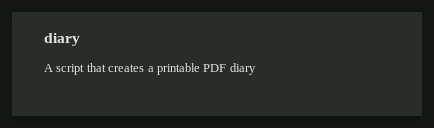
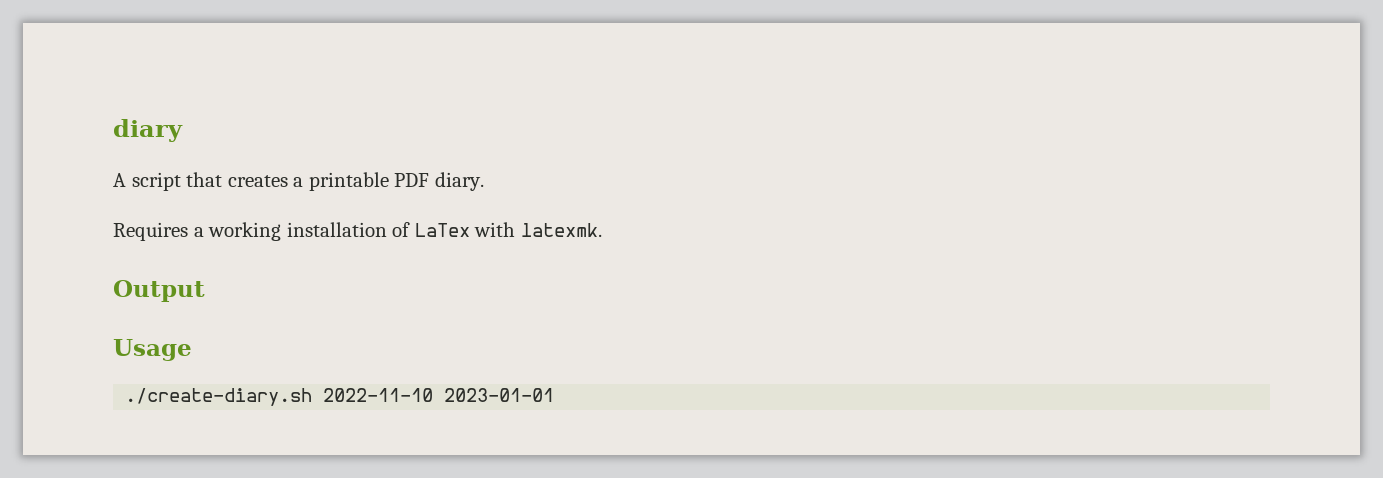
[229,63,256,75] diary -> [434,172,484,191] [113,222,602,241] [113,280,205,302] [113,339,192,361] [125,388,555,406] diary. // Requires a working installation of LaTex with latexmk. // Output // Usage // ./create-diary.sh 2022-11-10 2023-01-01

